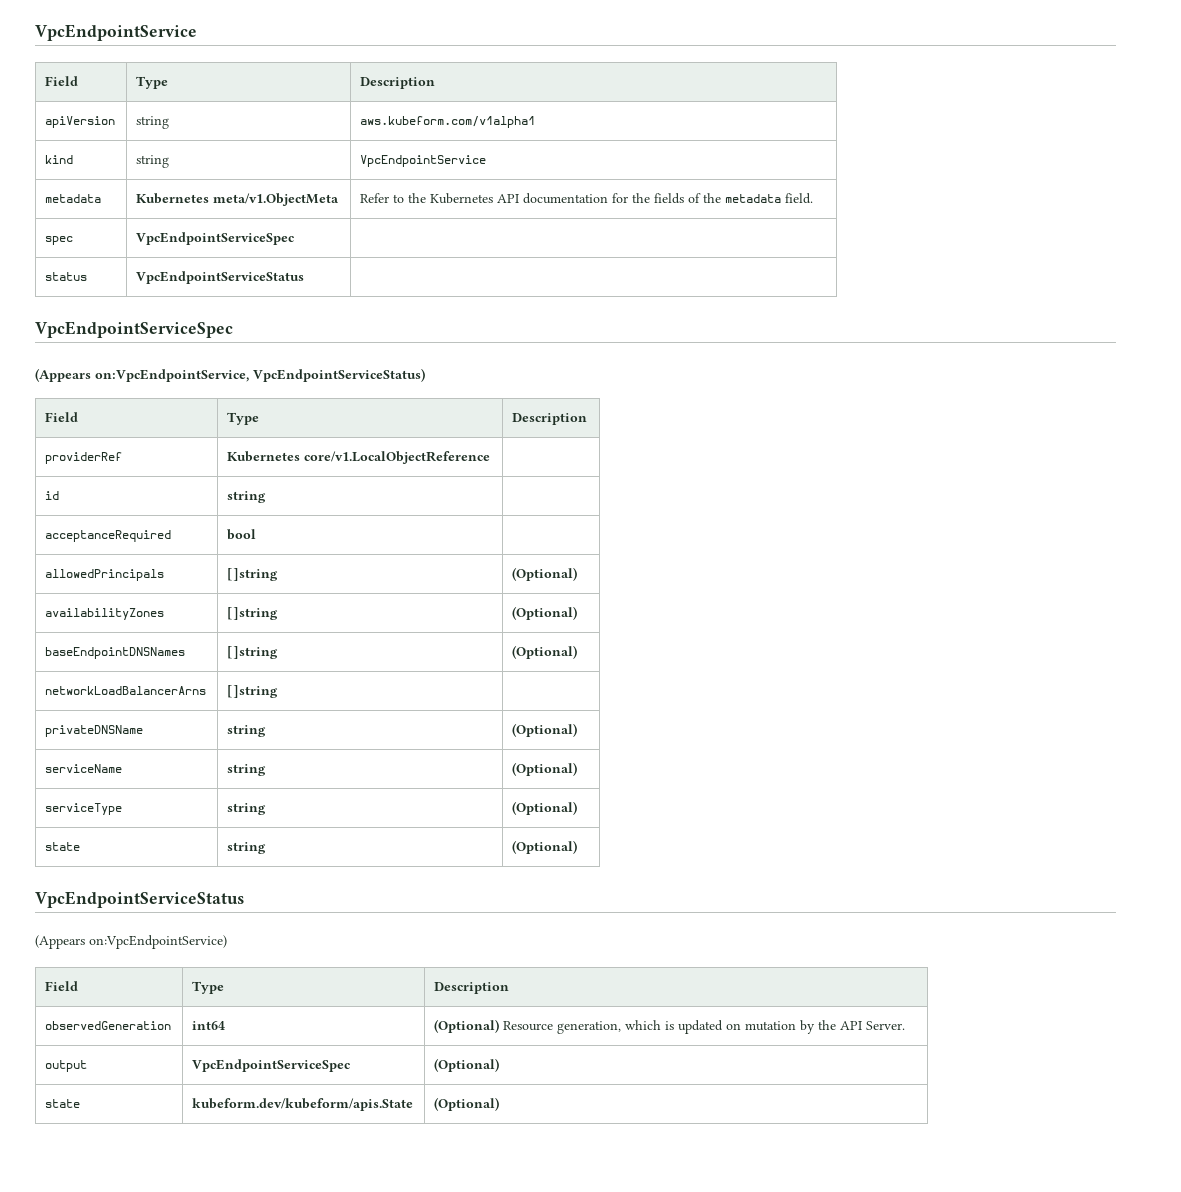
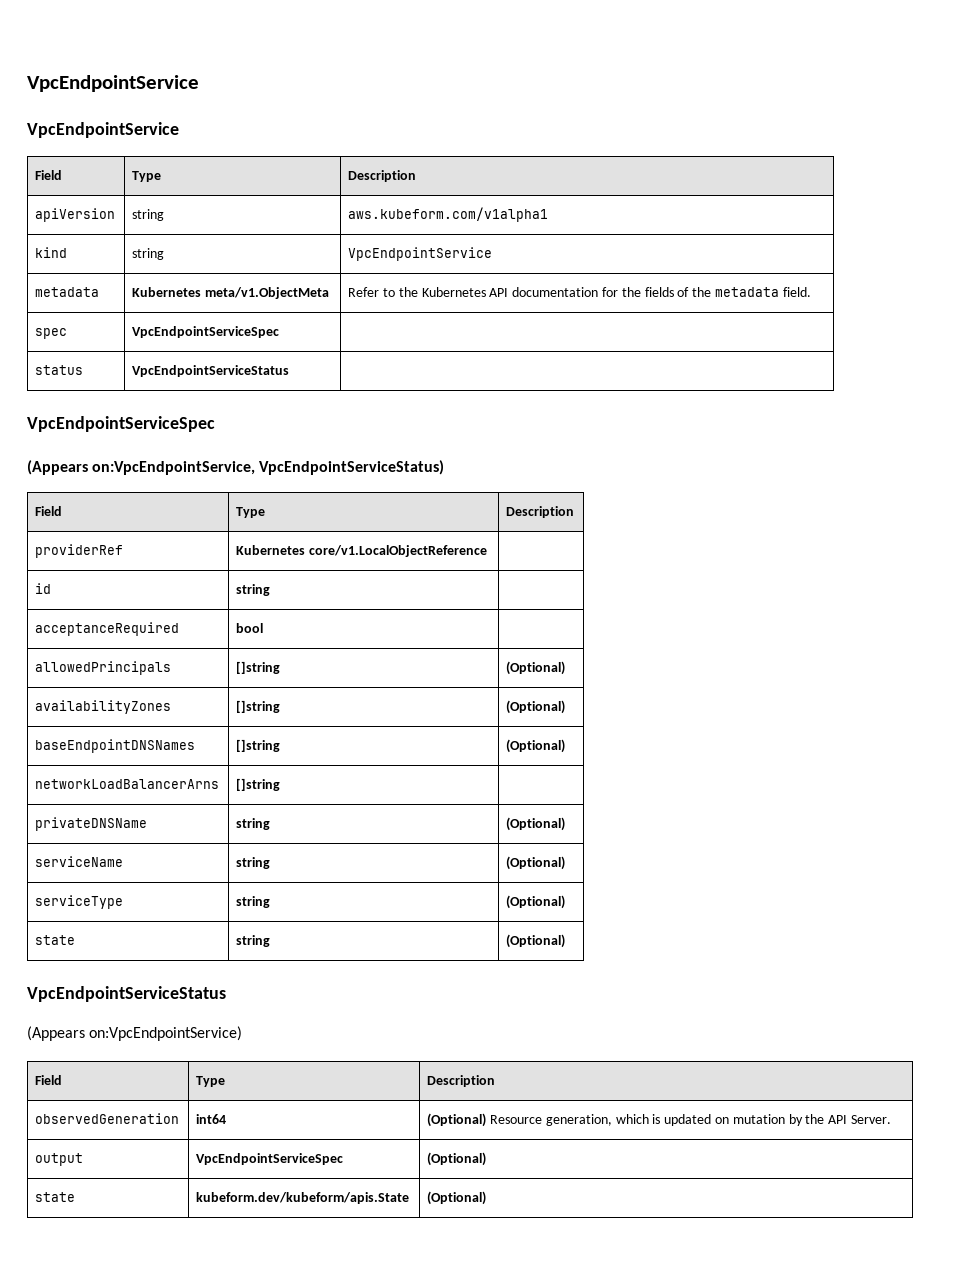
[35,24,197,41] VpcEndpointService -> [27,75,199,92] [27,122,179,138] VpcEndpointService // VpcEndpointService

